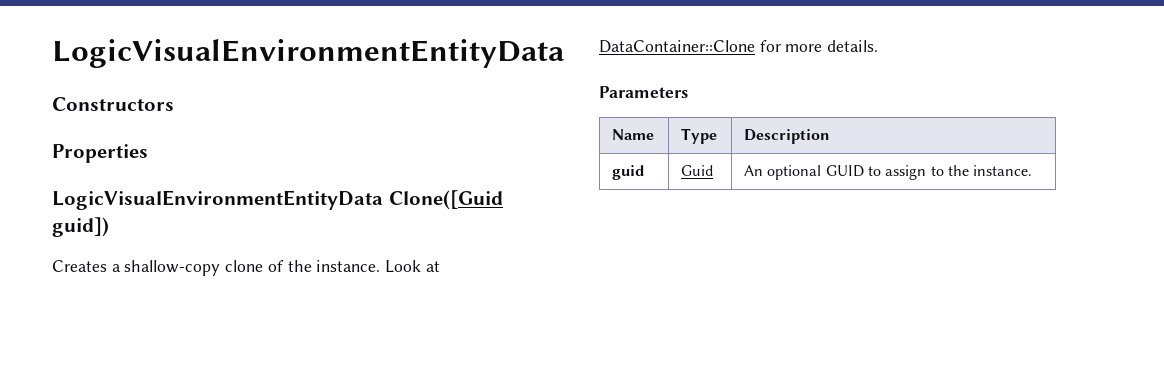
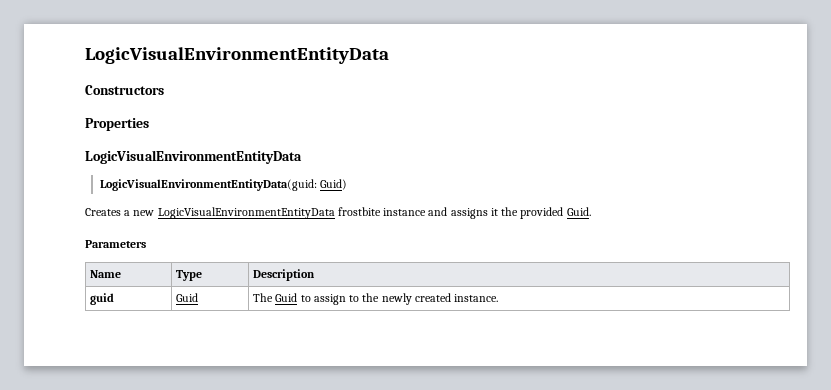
[388,190,503,210] [52,217,109,237] Clone([Guid guid]) -> [99,179,347,191] // LogicVisualEnvironmentEntityData(guid: Guid)
[124,260,440,276] [599,40,879,53] shallow-copy clone of the instance. Look at DataContainer::Clone for more details. -> [133,207,591,219] new LogicVisualEnvironmentEntityData frostbite instance and assigns it the provided Guid.
[744,165,864,180] An optional GUID -> [253,293,298,302] The Guid
(970, 170) none -> [381,293,451,305] newly created

